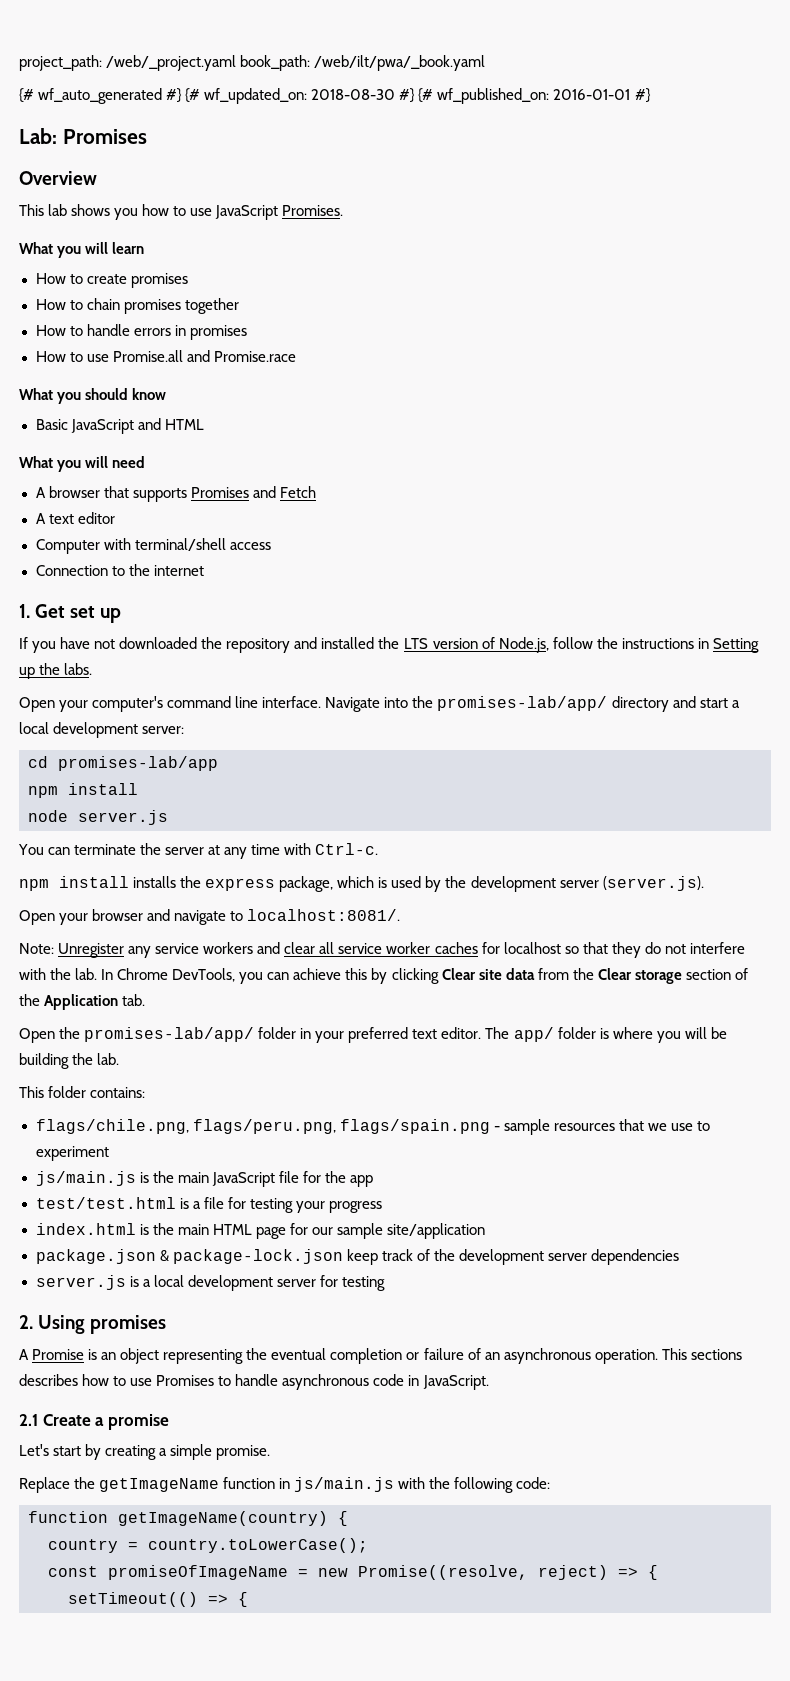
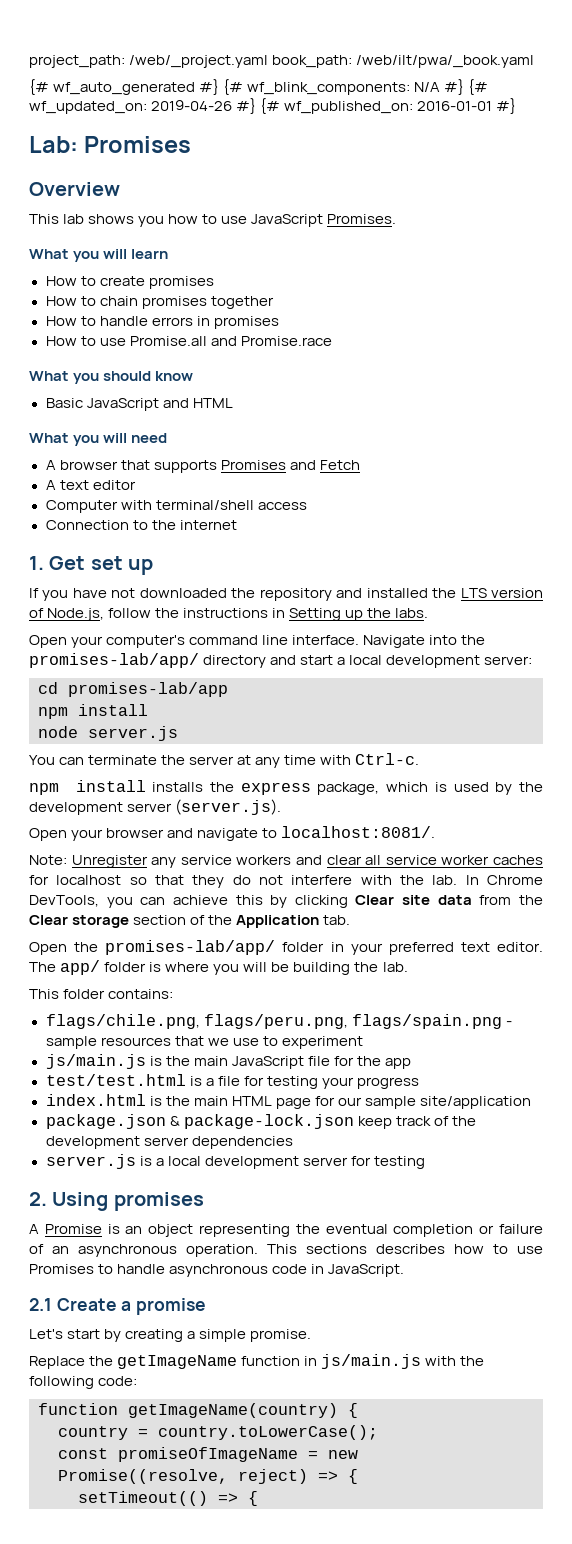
[204,88,396,104] wf_updated_on: 2018-08-30 -> [247,79,489,95] [29,100,233,114] wf_blink_components: N/A #} {# wf_updated_on: 2019-04-26

